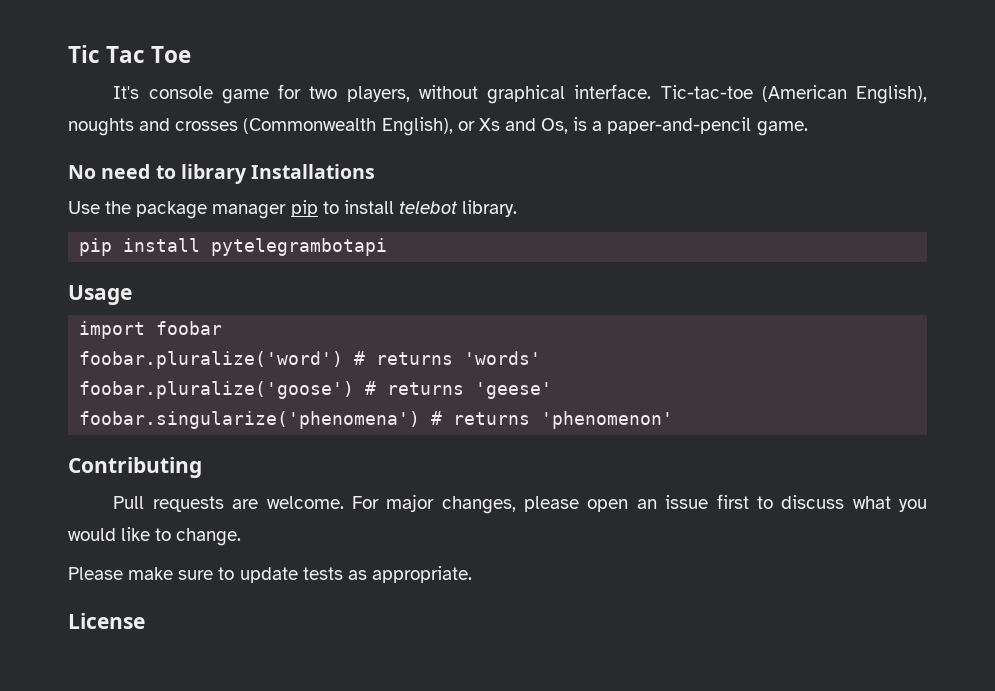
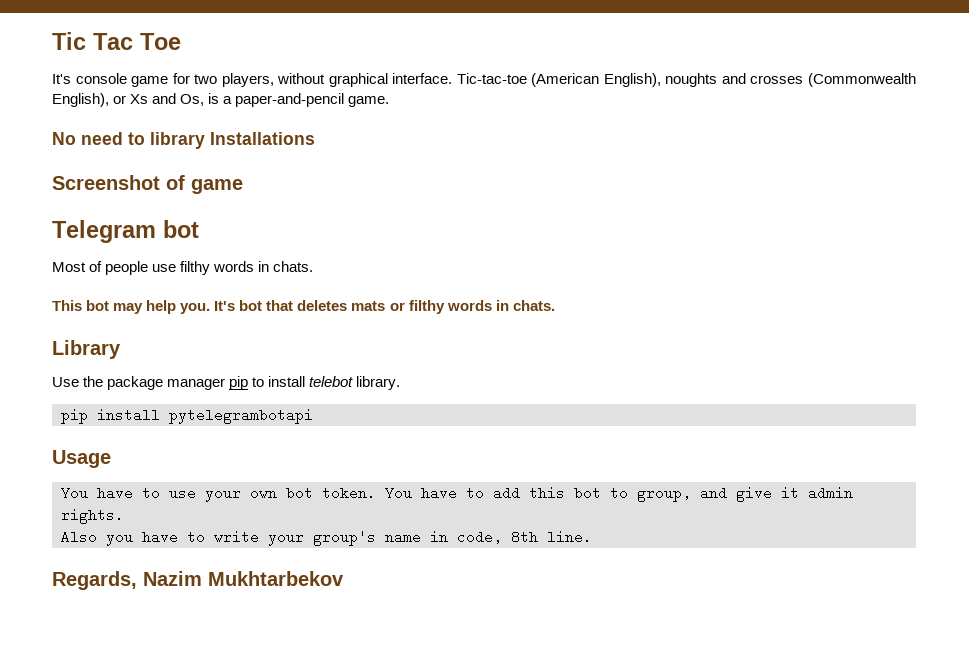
(376, 171) none -> [52,175,243,194] [52,220,199,243] [52,261,314,275] [52,300,555,314] [52,340,121,359] // Screenshot of game // Telegram bot // Most of people use filthy words in chats. // This bot may help you. It's bot that deletes mats or filthy words in chats. // Library
[79,321,223,339] [79,351,542,369] [79,381,553,399] [79,411,674,429] [68,457,202,478] [113,494,928,514] [68,527,242,546] [68,566,472,583] [68,613,145,629] import foobar // foobar.pluralize('word') # returns 'words' // foobar.pluralize('goose') # returns 'geese' // foobar.singularize('phenomena') # returns 'phenomenon' // Contributing // Pull requests are welcome. For major changes, please open an issue first to discuss what you would like to change. // Please make sure to update tests as appropriate. // License -> [61,486,853,502] [61,508,124,524] [61,530,592,546] [52,571,344,590] You have to use your own bot token. You have to add this bot to group, and give it admin rights. // Also you have to write your group's name in code, 8th line. // Regards, Nazim Mukhtarbekov

